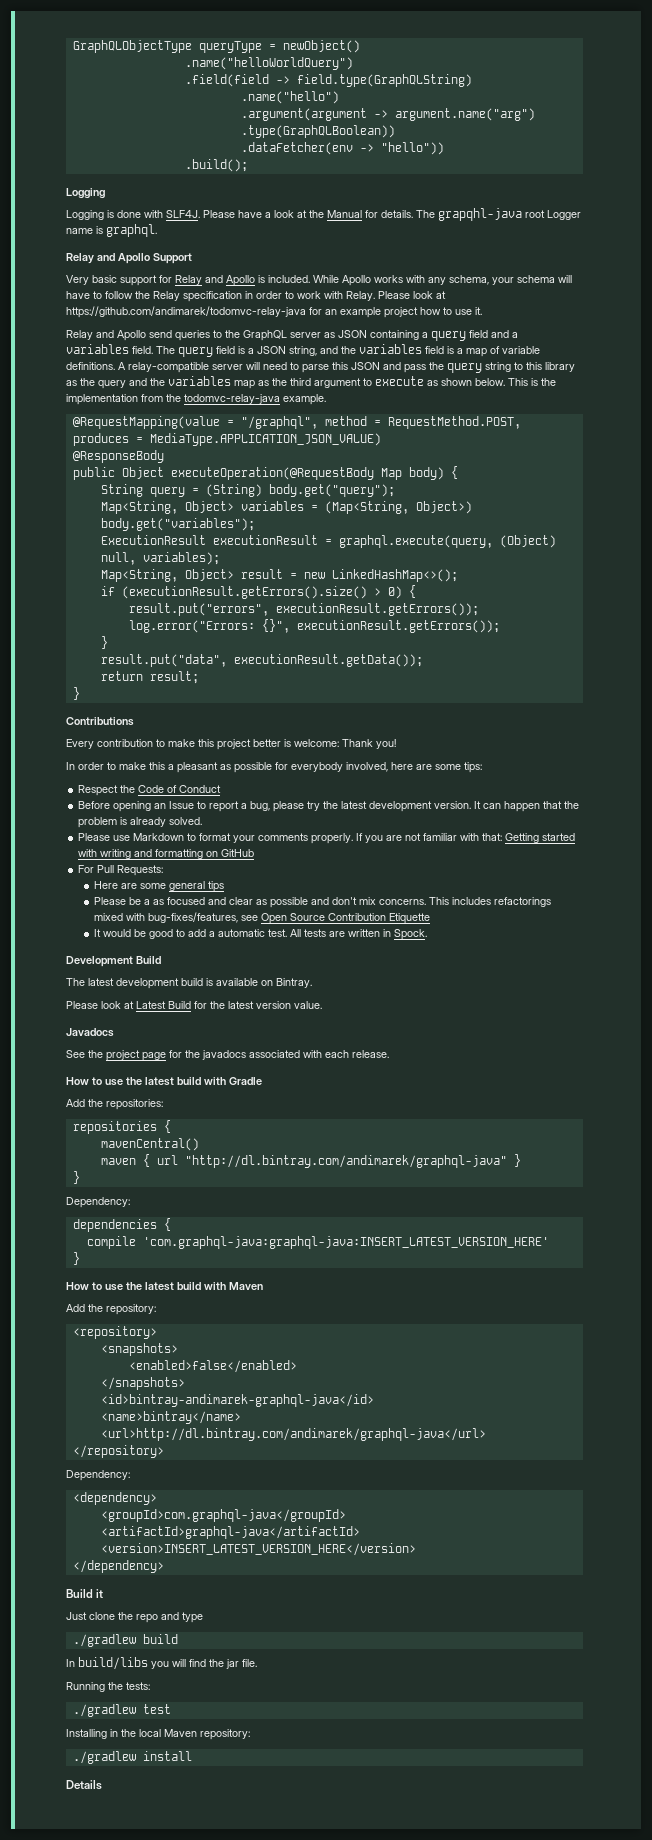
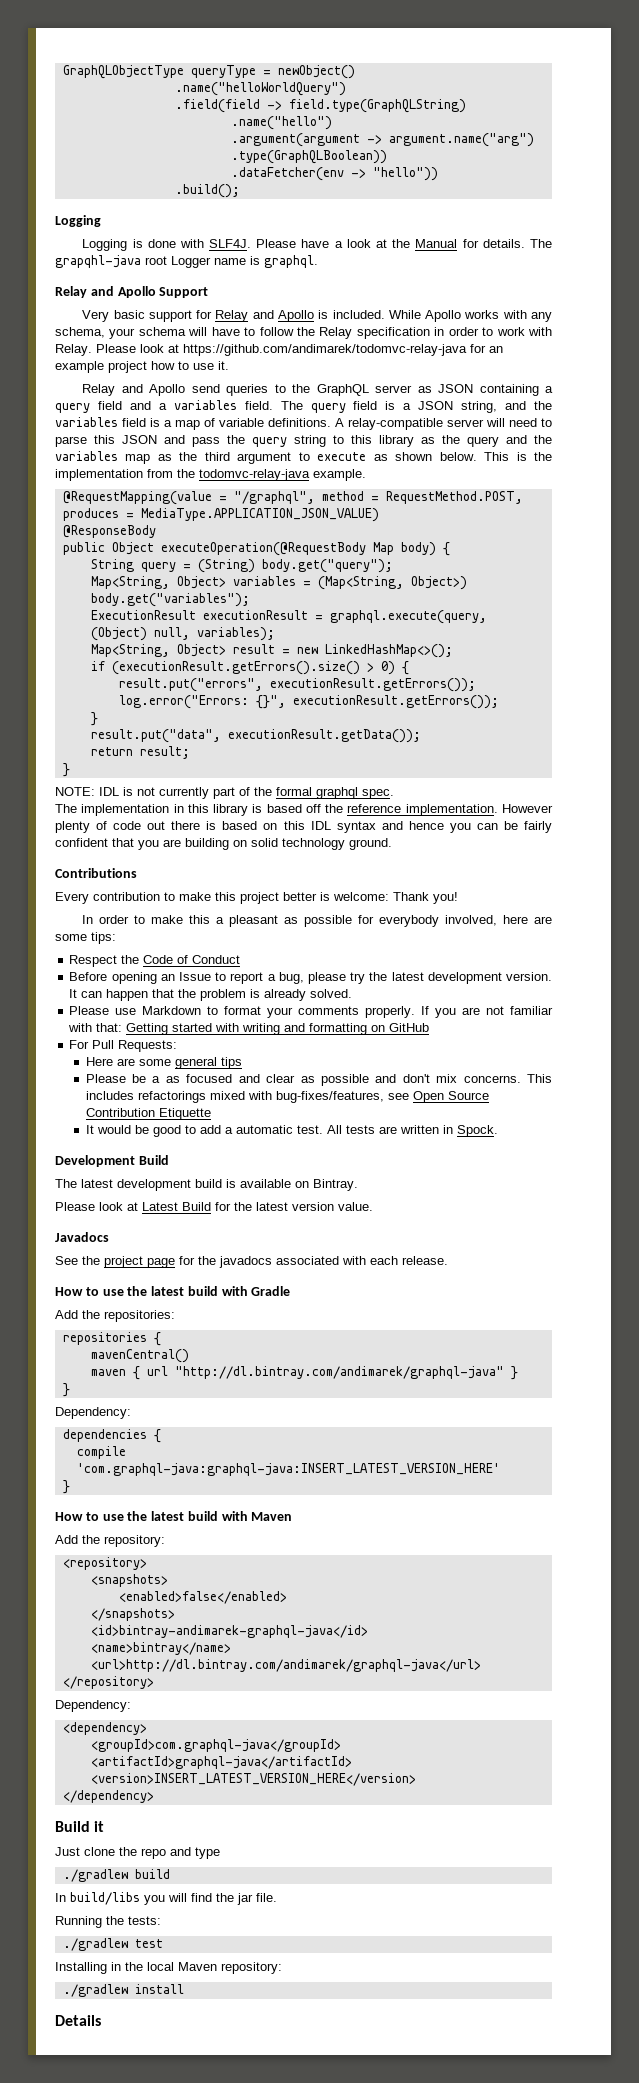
(80, 693) none -> [55,787,394,799] [55,804,553,816] [55,821,552,833] [55,838,392,850] // NOTE: IDL is not currently part of the formal graphql spec. // The implementation in this library is based off the reference implementation. However plenty of code out there is based on this IDL syntax and hence you can be fairly confident that you are building on solid technology ground.

